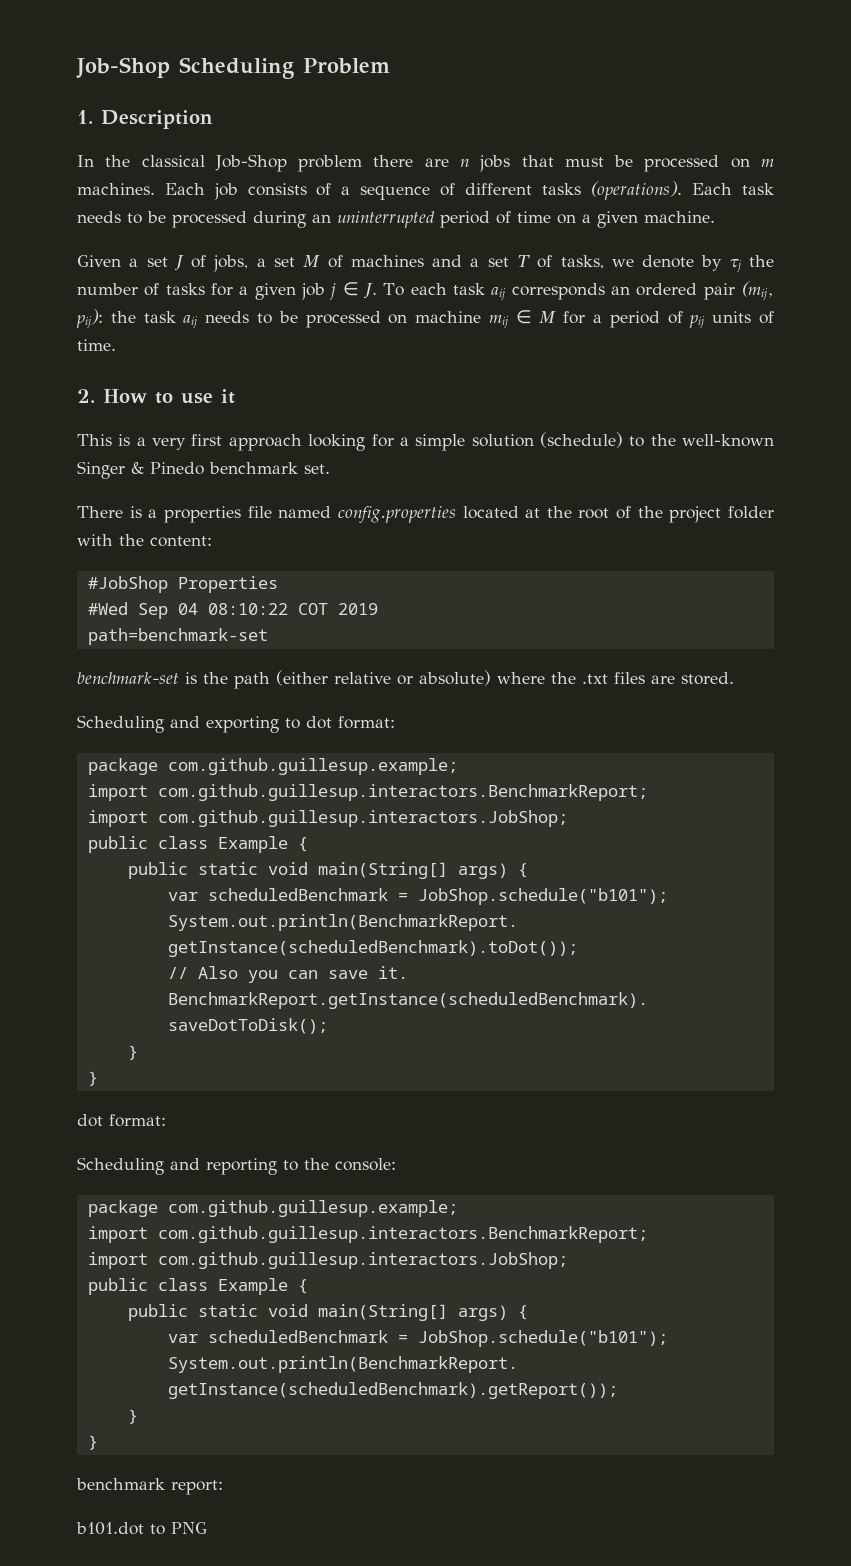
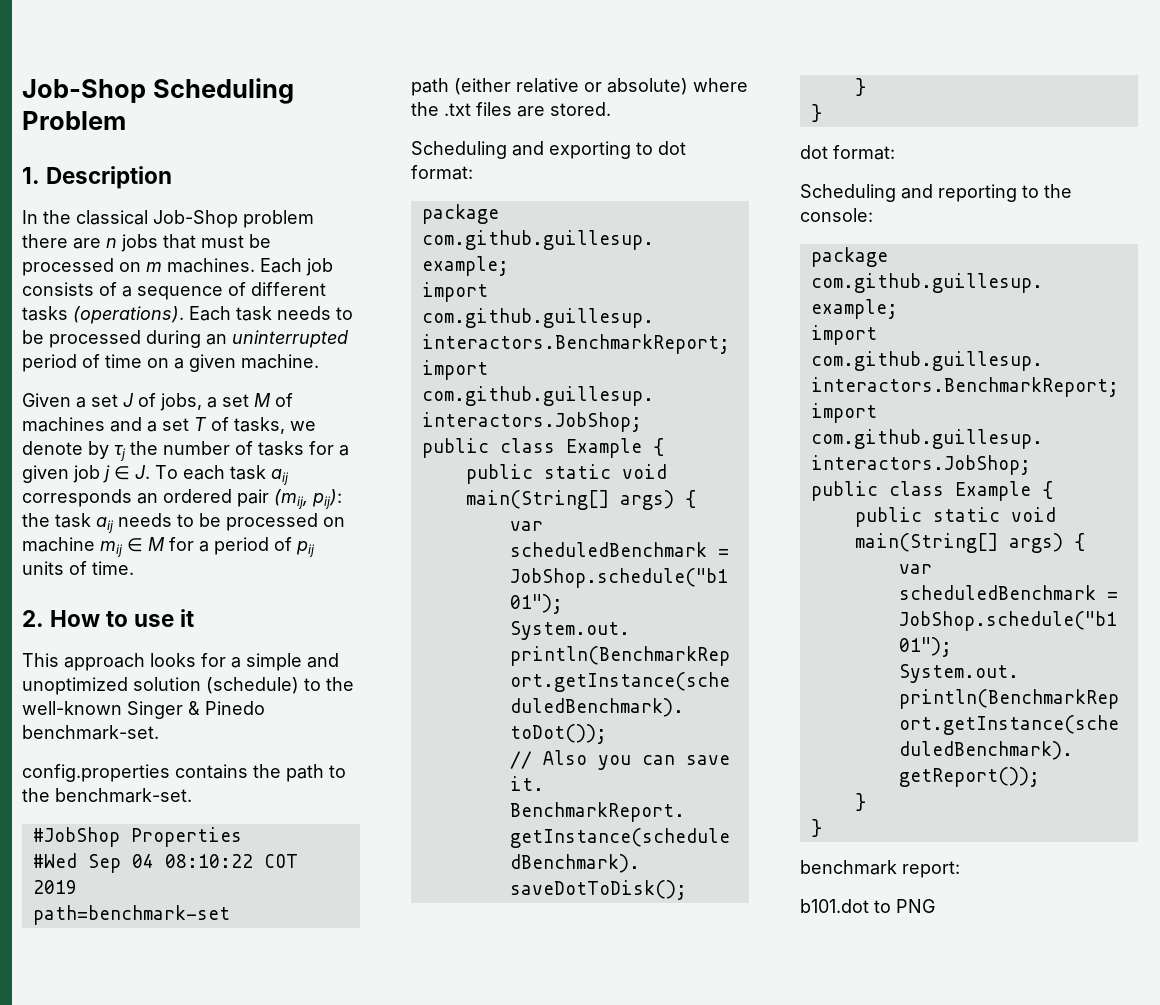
[118,434,366,451] is a very first approach looking -> [64,653,196,671] approach looks
(466, 442) none -> [307,653,339,668] [22,677,128,695] and unoptimized
[209,462,330,474] [77,506,774,523] [77,534,212,547] benchmark set. // There is a properties file named config.properties located at the root of the project folder with the content: -> [22,725,159,740] [22,764,346,782] [22,788,192,803] benchmark-set. // config.properties contains the path to the benchmark-set.
[77,672,228,684] benchmark-set is the -> (230, 915) none

